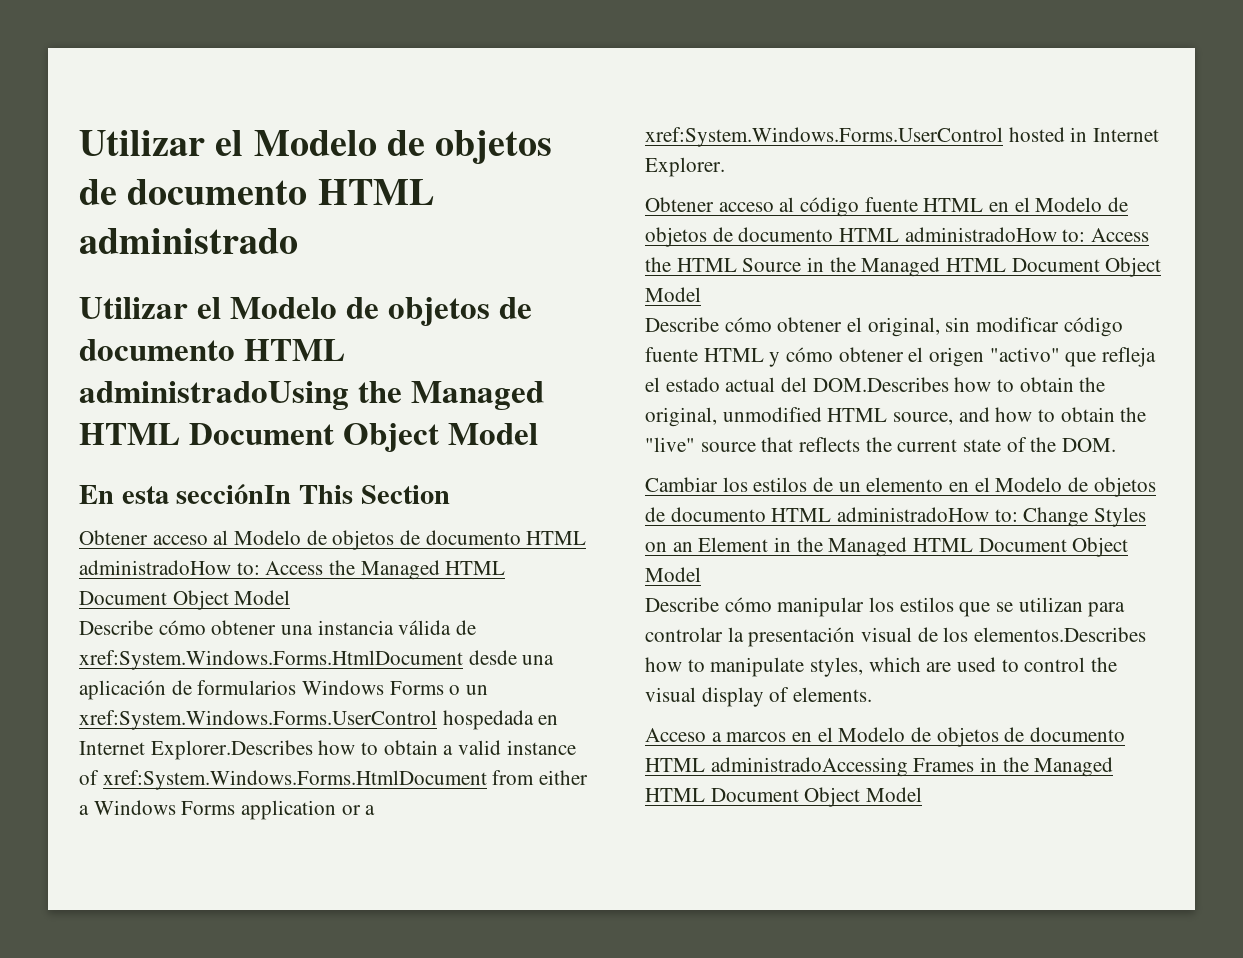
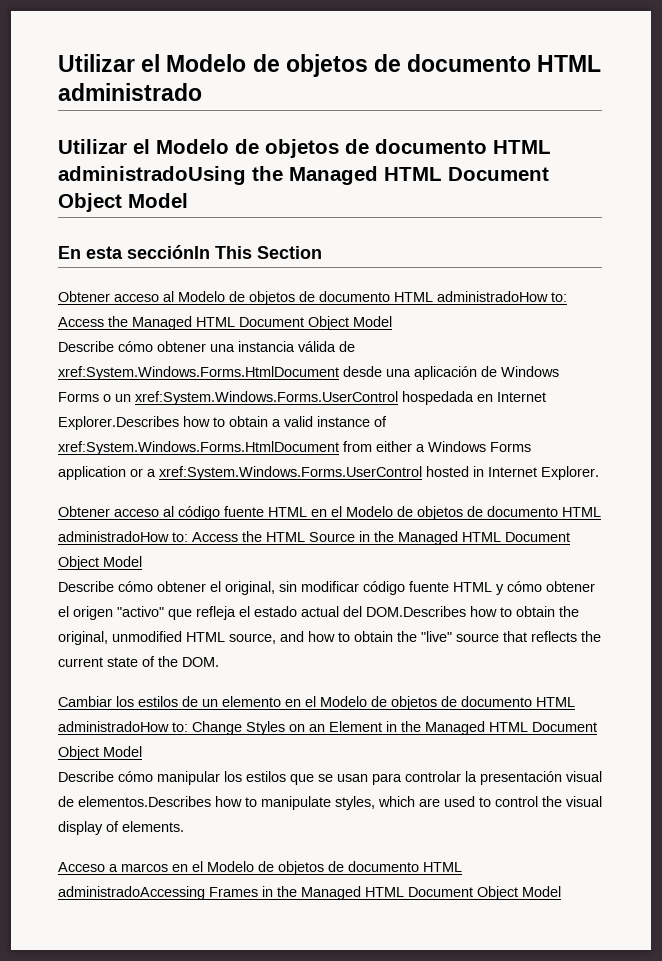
[197,680,297,695] formularios -> (497, 371) none
[1018,597,1083,612] utilizan -> [337,774,368,782] usan
[943,627,969,642] los -> (74, 801) none

